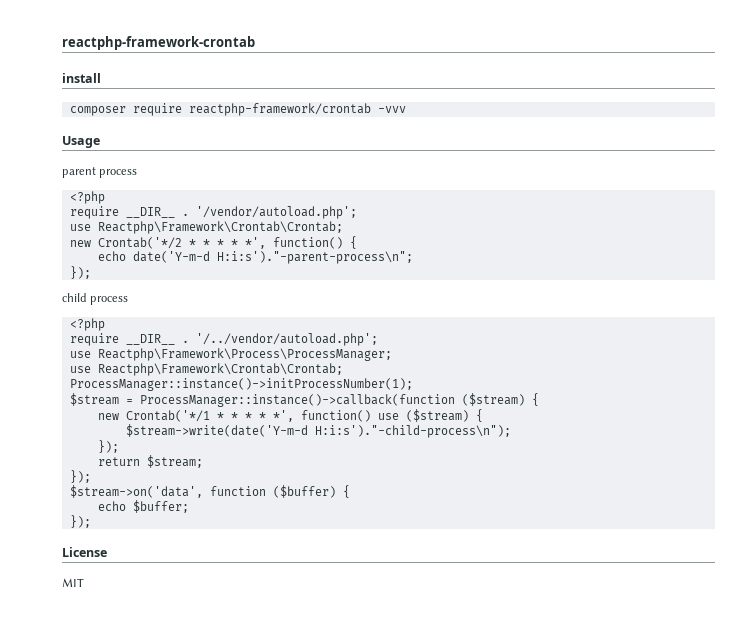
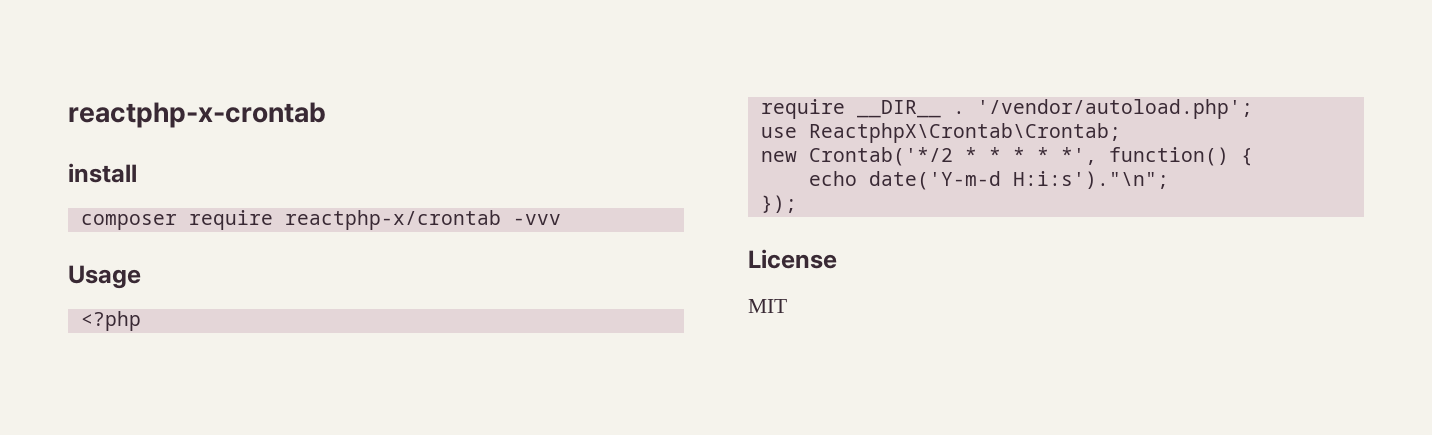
[62,36,255,50] reactphp-framework-crontab -> [68,102,326,128] reactphp-x-crontab
[188,103,371,116] reactphp-framework/crontab -> [284,210,501,230] reactphp-x/crontab
[62,167,138,178] // parent process -> (141, 277) none
[97,221,343,234] Reactphp\Framework\Crontab\Crontab; -> [808,123,1121,143] ReactphpX\Crontab\Crontab;
[216,251,413,264] [69,266,91,279] [62,293,129,305] [69,318,105,331] [69,333,378,346] [69,348,392,361] [69,363,343,376] [69,378,413,391] [69,393,539,407] [97,409,483,422] [125,424,511,438] [97,440,119,453] [97,455,203,468] [69,470,91,483] [69,485,350,498] [97,500,189,513] H:i:s')."-parent-process\n"; // }); // child process // <?php // require __DIR__ . '/../vendor/autoload.php'; // use Reactphp\Framework\Process\ProcessManager; // use Reactphp\Framework\Crontab\Crontab; // ProcessManager::instance()->initProcessNumber(1); // $stream = ProcessManager::instance()->callback(function ($stream) { // new Crontab('*/1 * * * * *', function() use ($stream) { // $stream->write(date('Y-m-d H:i:s')."-child-process\n"); // }); // return $stream; // }); // $stream->on('data', function ($buffer) { // echo $buffer; -> [1012,171,1169,189] H:i:s')."\n";

